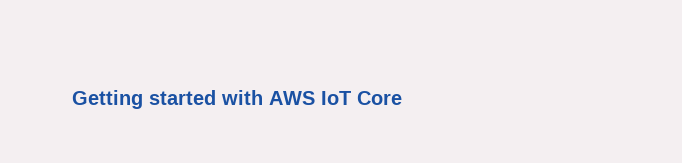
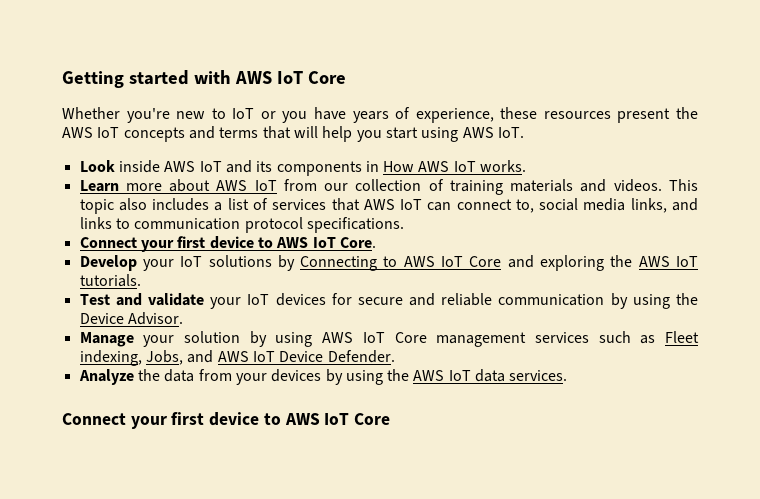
(402, 98) none -> [62,107,698,123] [62,126,524,142] [79,160,527,176] [79,179,698,195] [79,198,698,214] [79,217,404,233] [79,236,376,252] [79,255,698,271] [79,274,141,287] [79,293,698,309] [79,312,183,325] [79,331,699,347] [79,350,395,366] [78,369,568,385] [62,412,391,429] // Whether you're new to IoT or you have years of experience, these resources present the AWS IoT concepts and terms that will help you start using AWS IoT. // Look inside AWS IoT and its components in How AWS IoT works. // Learn more about AWS IoT from our collection of training materials and videos. This topic also includes a list of services that AWS IoT can connect to, social media links, and links to communication protocol specifications. // Connect your first device to AWS IoT Core. // Develop your IoT solutions by Connecting to AWS IoT Core and exploring the AWS IoT tutorials. // Test and validate your IoT devices for secure and reliable communication by using the Device Advisor. // Manage your solution by using AWS IoT Core management services such as Fleet indexing, Jobs, and AWS IoT Device Defender. // Analyze the data from your devices by using the AWS IoT data services. // Connect your first device to AWS IoT Core

